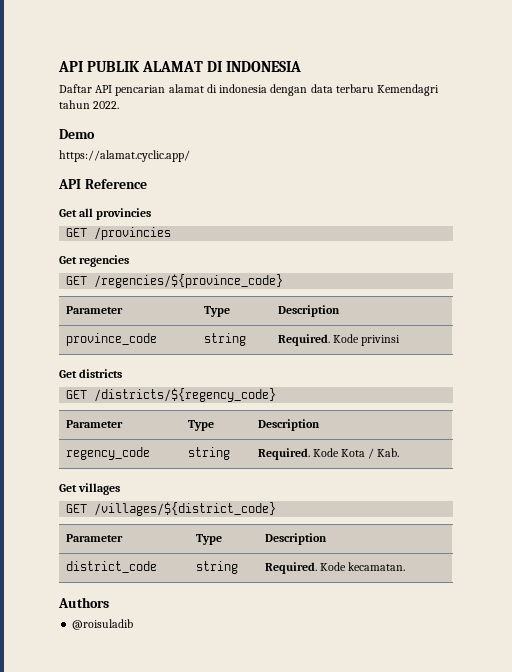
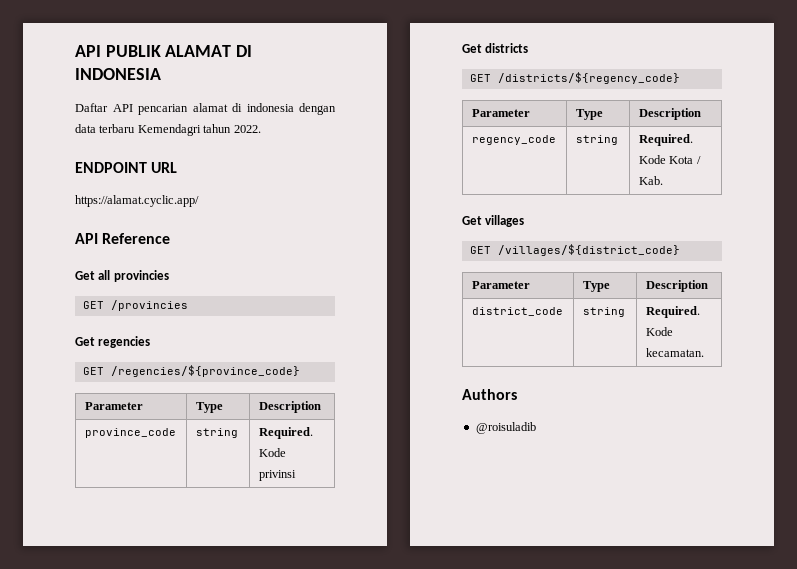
[59,129,95,139] Demo -> [75,162,178,173] ENDPOINT URL

